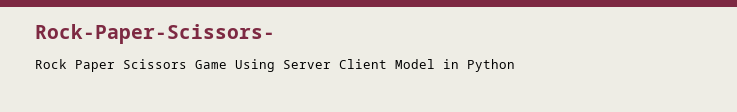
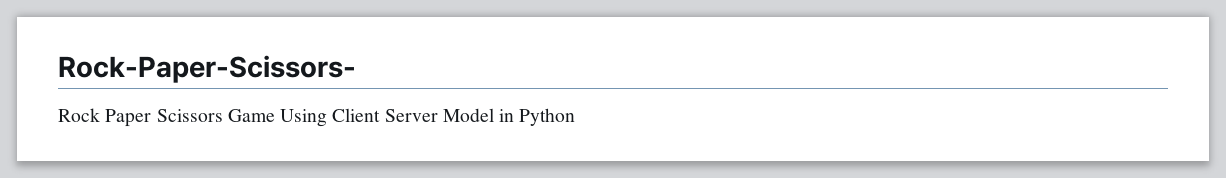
[283,59,387,69] Server Client -> [332,108,438,122] Client Server

